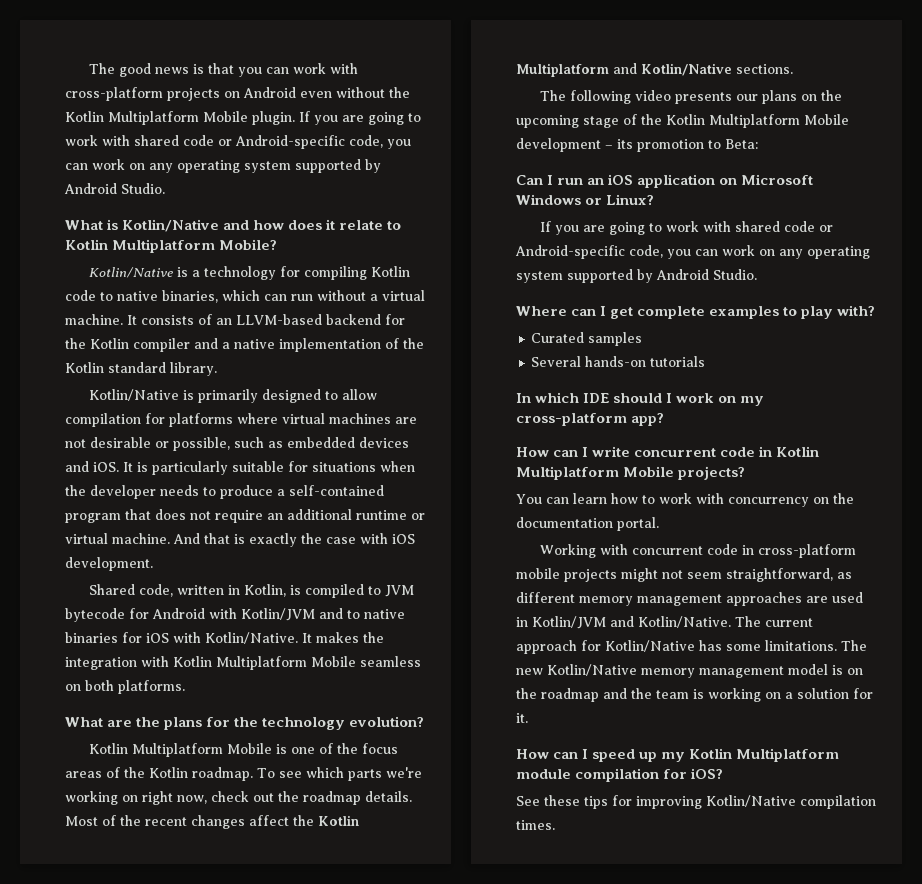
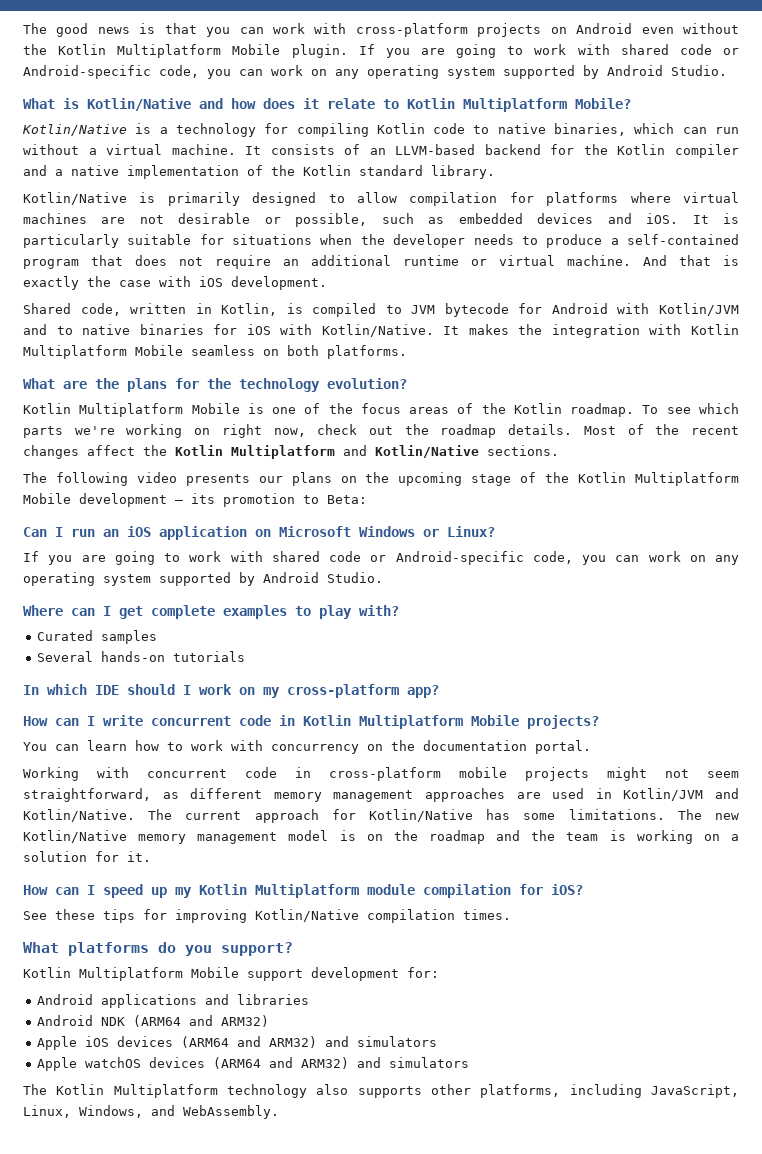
(555, 825) none -> [23,942,293,956] [23,967,439,981] [37,994,310,1008] [37,1015,270,1027] [37,1036,438,1050] [37,1057,470,1071] [23,1084,739,1098] [23,1105,279,1119] // What platforms do you support? // Kotlin Multiplatform Mobile support development for: // Android applications and libraries // Android NDK (ARM64 and ARM32) // Apple iOS devices (ARM64 and ARM32) and simulators // Apple watchOS devices (ARM64 and ARM32) and simulators // The Kotlin Multiplatform technology also supports other platforms, including JavaScript, Linux, Windows, and WebAssembly.

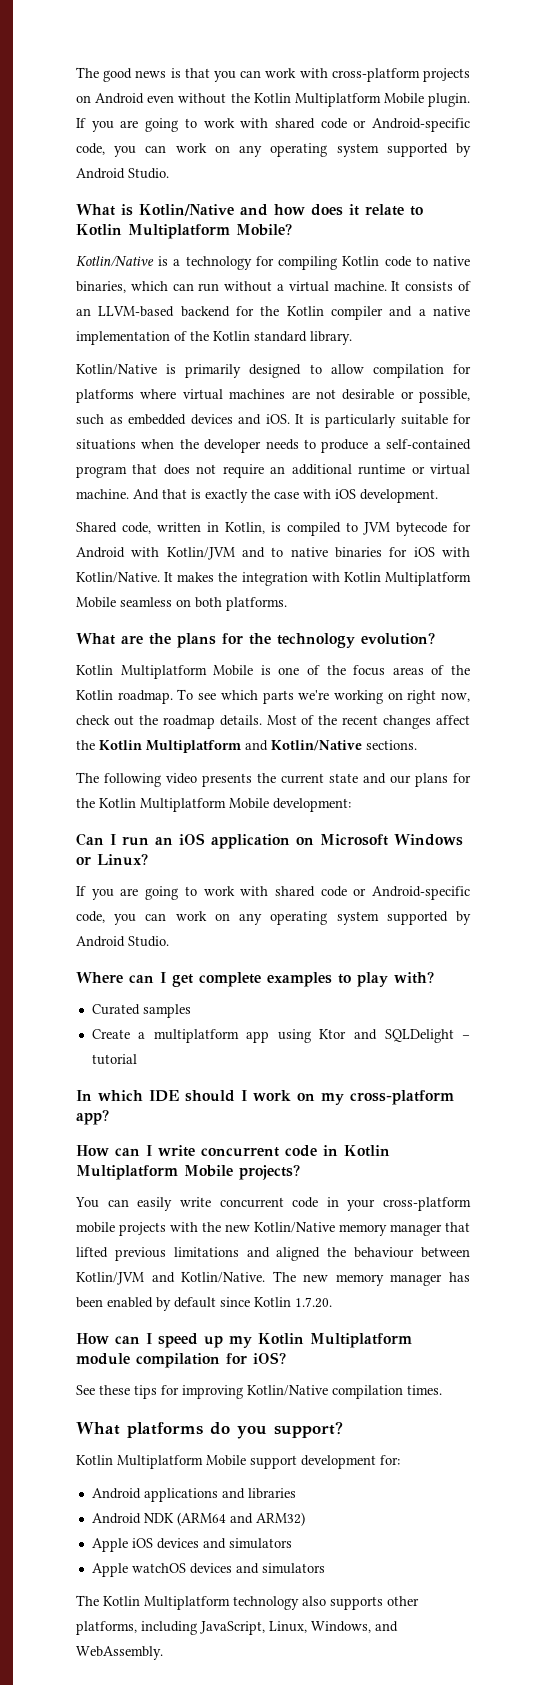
[258,472,739,486] [23,493,367,507] our plans on the upcoming stage of the Kotlin Multiplatform Mobile development – its promotion to Beta: -> [257,773,471,787] [76,798,351,812] the current state and our plans for the Kotlin Multiplatform Mobile development:
[37,651,246,662] Several hands-on tutorials -> [91,1029,471,1043] [91,1054,137,1065] Create a multiplatform app using Ktor and SQLDelight – tutorial
[87,740,591,754] [23,767,311,781] learn how to work with concurrency on the documentation portal. // Working with concurrent code in -> [137,1197,376,1211] easily write concurrent code in your
[607,767,739,781] [23,788,740,802] [23,809,739,823] [23,830,739,844] [23,851,151,862] might not seem straightforward, as different memory management approaches are used in Kotlin/JVM and Kotlin/Native. The current approach for Kotlin/Native has some limitations. The new Kotlin/Native memory management model is on the roadmap and the team is working on a solution for it. -> [170,1222,470,1236] [76,1247,470,1261] [76,1271,470,1286] [76,1297,332,1311] with the new Kotlin/Native memory manager that lifted previous limitations and aligned the behaviour between Kotlin/JVM and Kotlin/Native. The new memory manager has been enabled by default since Kotlin 1.7.20.
[181,1036,318,1048] (ARM64 and ARM32) -> (199, 1543) none
[213,1057,350,1069] (ARM64 and ARM32) -> (232, 1568) none

